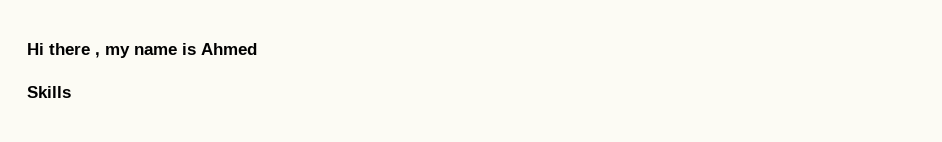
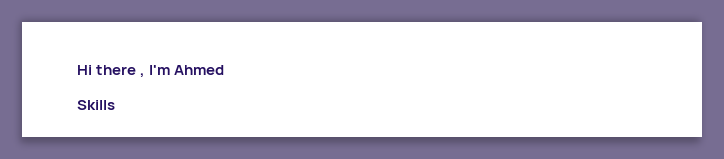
[105,43,196,58] my name is -> [149,65,171,75] I'm

